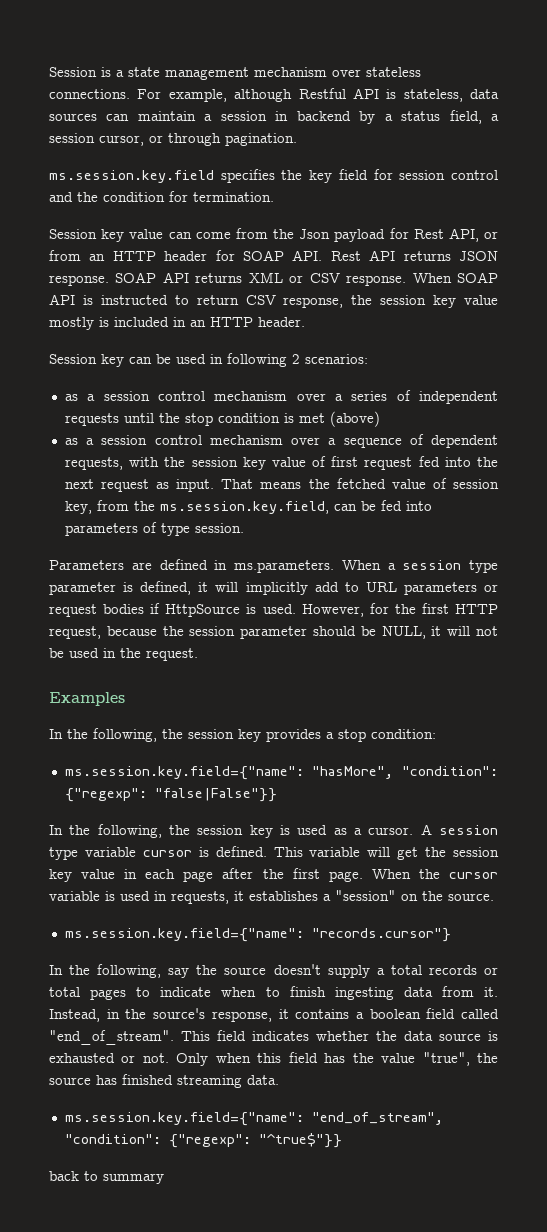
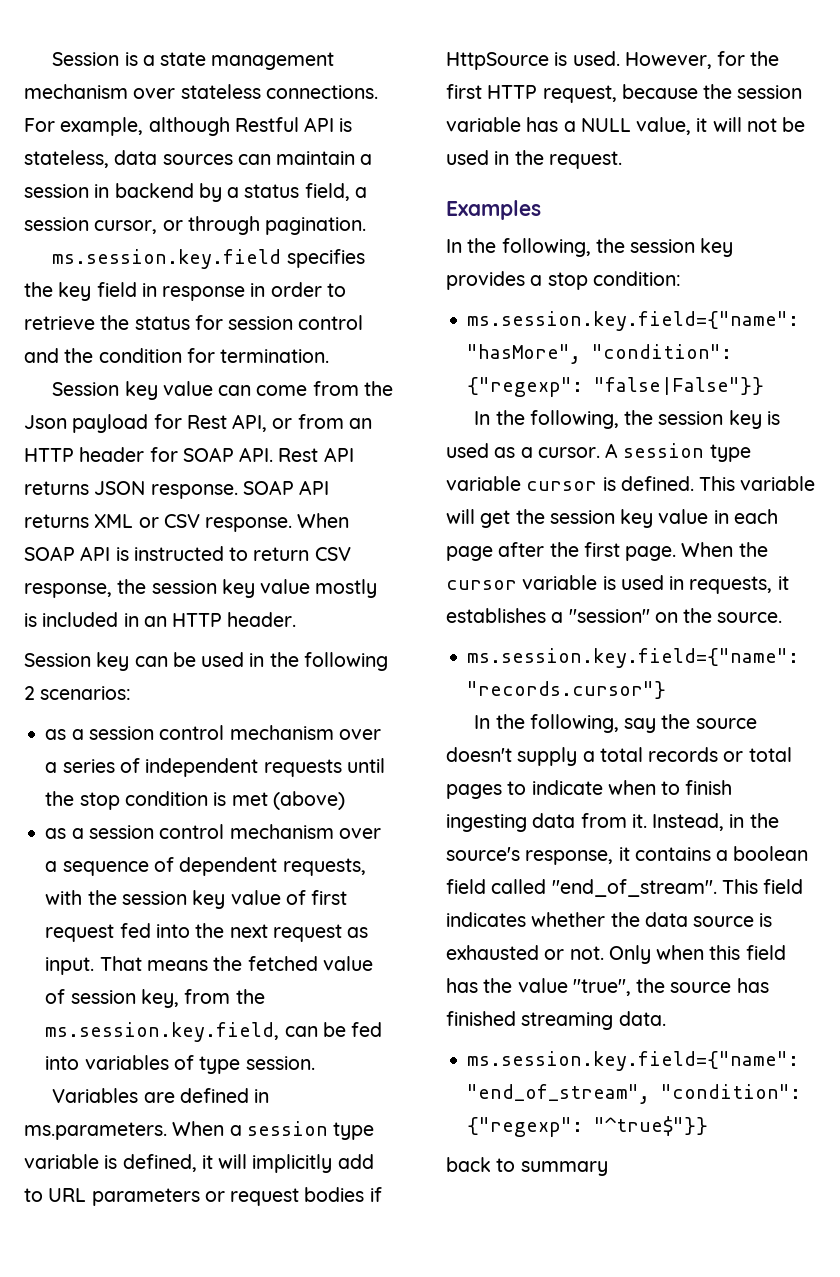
(368, 174) none -> [141,282,346,301] [24,315,190,330] in response in order to retrieve the status
(223, 359) none -> [269,652,299,667] the
[64,523,138,536] parameters -> [84,1055,169,1070] variables
[49,560,124,570] Parameters -> [52,1088,139,1103] Variables
[49,582,116,595] parameter -> [24,1154,99,1169] variable
[240,626,426,639] parameter should be NULL, -> [446,117,692,135] variable has a NULL value,

